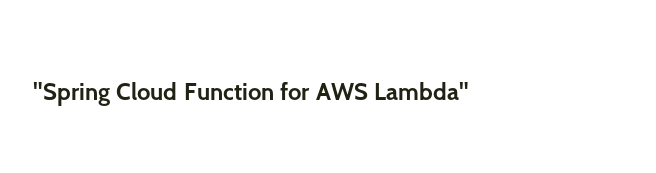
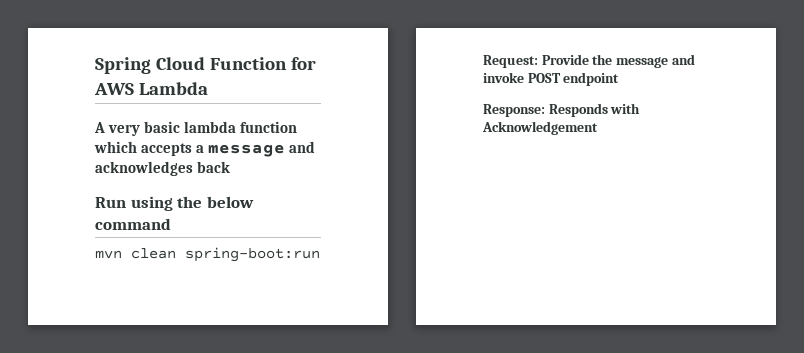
[33,82,110,106] "Spring -> [95,57,151,74] Spring
[374,82,470,100] Lambda" -> [139,82,209,95] [94,121,298,136] [94,141,316,157] [95,161,231,176] [95,196,254,211] [95,218,171,230] [95,247,320,262] [483,54,695,68] [483,72,620,86] [483,103,641,117] [482,121,598,135] Lambda // A very basic lambda function which accepts a message and acknowledges back // Run using the below command // mvn clean spring-boot:run // Request: Provide the message and invoke POST endpoint // Response: Responds with Acknowledgement

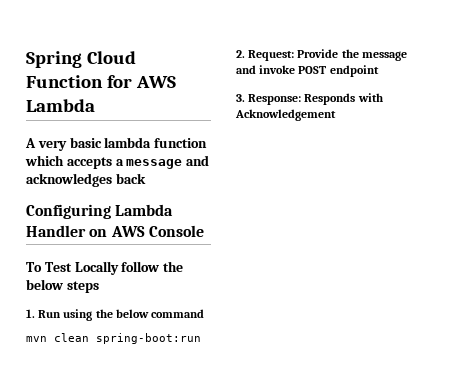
(231, 167) none -> [26,204,174,219] [26,225,204,237] [26,261,184,275] [26,279,99,293] [26,309,35,318] Configuring Lambda Handler on AWS Console // To Test Locally follow the below steps // 1.
(320, 254) none -> [236,50,245,58] 2.
(620, 79) none -> [236,94,245,102] 3.

